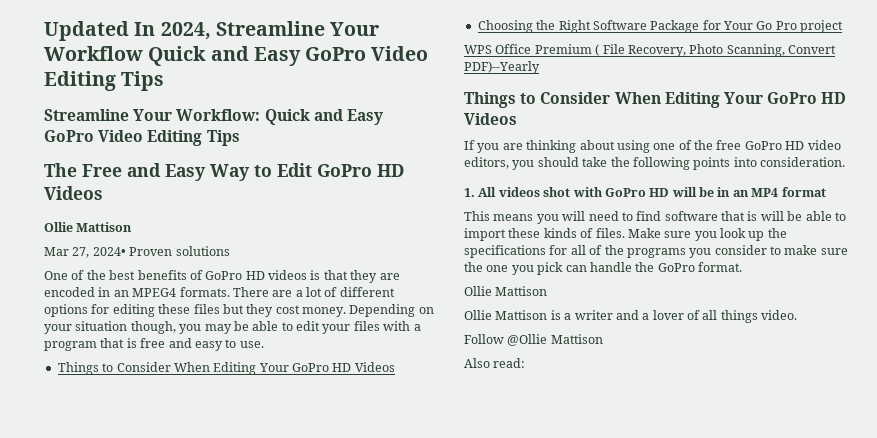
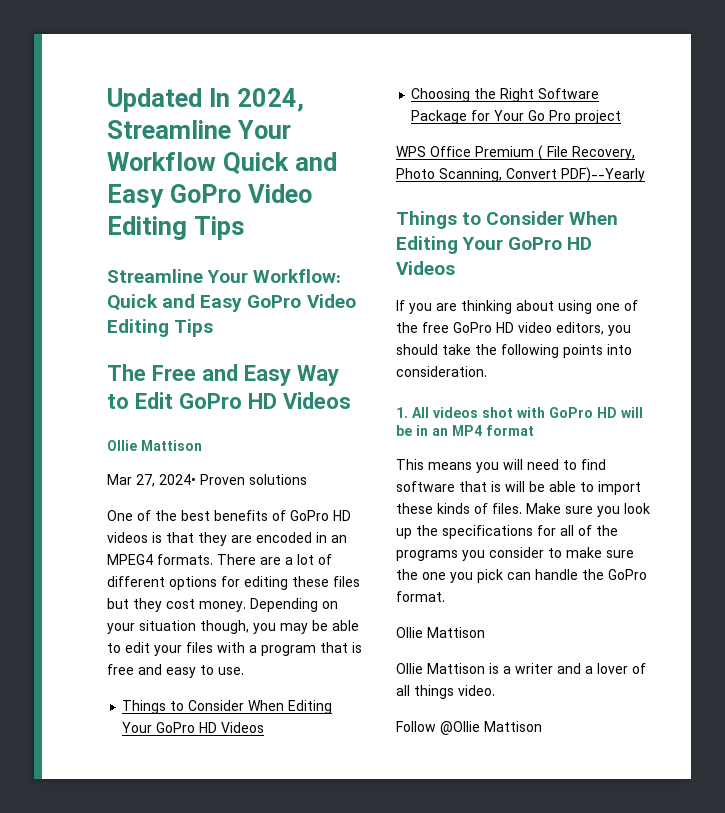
[464,358,526,368] // Also read: -> (542, 726) none

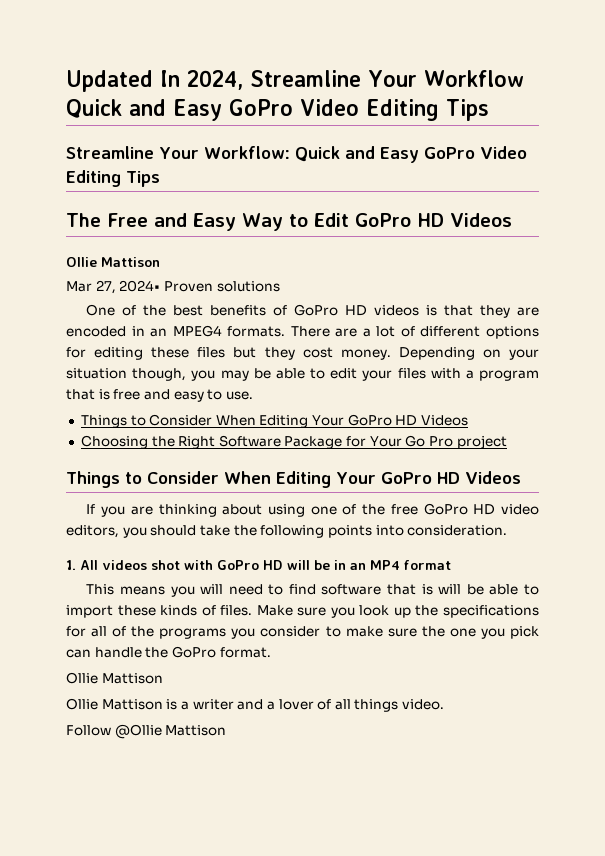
[396,145,635,161] [396,167,645,183] // WPS Office Premium ( File Recovery, Photo Scanning, Convert PDF)--Yearly -> (507, 442) none

